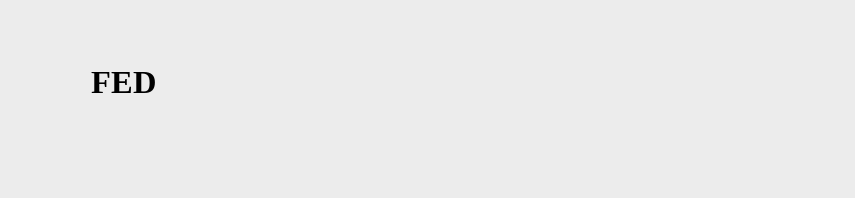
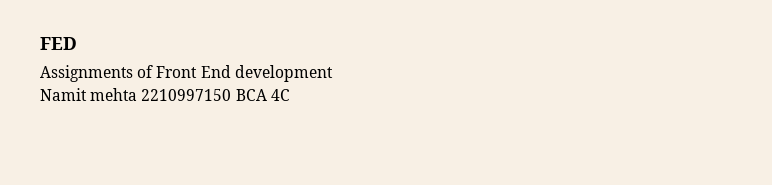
(156, 82) none -> [40,65,333,82] [40,88,290,101] // Assignments of Front End development // Namit mehta 2210997150 BCA 4C

